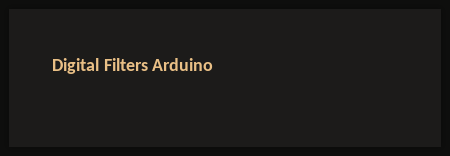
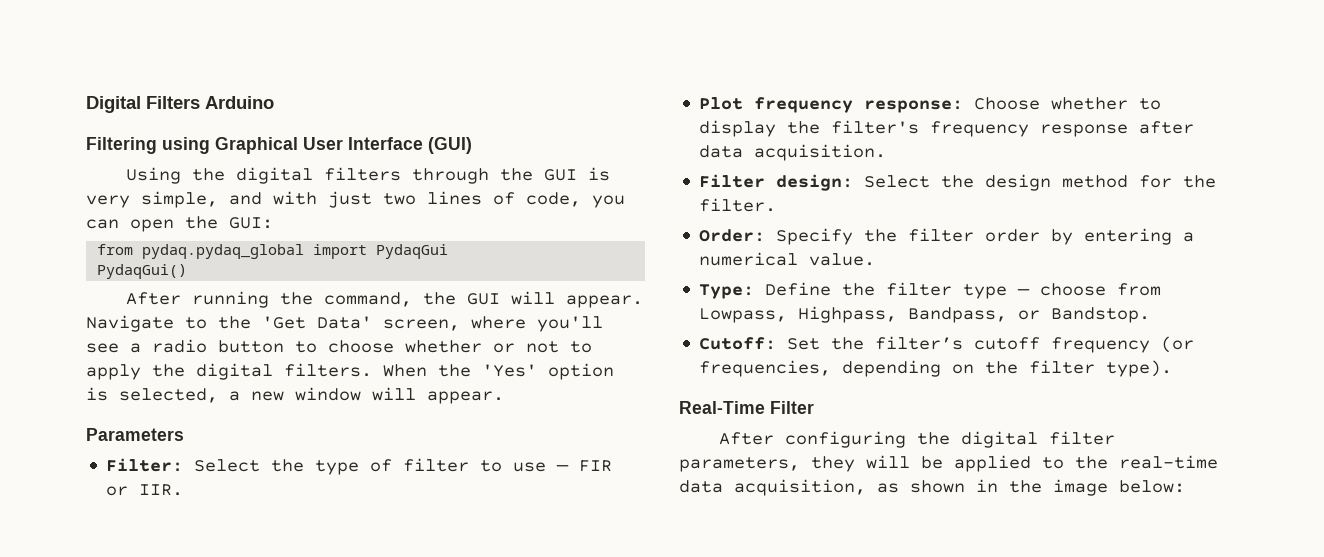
(214, 64) none -> [86,137,472,154] [126,167,611,184] [86,191,625,208] [86,216,273,232] [97,244,449,259] [97,264,188,279] [126,291,644,308] [86,315,603,332] [86,339,592,353] [86,363,614,380] [86,387,504,404] [86,428,184,441] [106,458,613,475] [106,484,184,496] [699,97,1162,113] [699,120,1195,137] [699,144,887,161] [699,174,1217,191] [699,198,777,212] [699,228,1195,245] [699,252,876,266] [699,282,1162,299] [699,306,1151,323] [699,336,1195,353] [699,360,1173,377] [679,401,814,414] [719,431,1116,448] [679,455,1218,472] [679,479,1185,496] // Filtering using Graphical User Interface (GUI) // Using the digital filters through the GUI is very simple, and with just two lines of code, you can open the GUI: // from pydaq.pydaq_global import PydaqGui // PydaqGui() // After running the command, the GUI will appear. Navigate to the 'Get Data' screen, where you'll see a radio button to choose whether or not to apply the digital filters. When the 'Yes' option is selected, a new window will appear. // Parameters // Filter: Select the type of filter to use — FIR or IIR. // Plot frequency response: Choose whether to display the filter's frequency response after data acquisition. // Filter design: Select the design method for the filter. // Order: Specify the filter order by entering a numerical value. // Type: Define the filter type — choose from Lowpass, Highpass, Bandpass, or Bandstop. // Cutoff: Set the filter’s cutoff frequency (or frequencies, depending on the filter type). // Real-Time Filter // After configuring the digital filter parameters, they will be applied to the real-time data acquisition, as shown in the image below:

